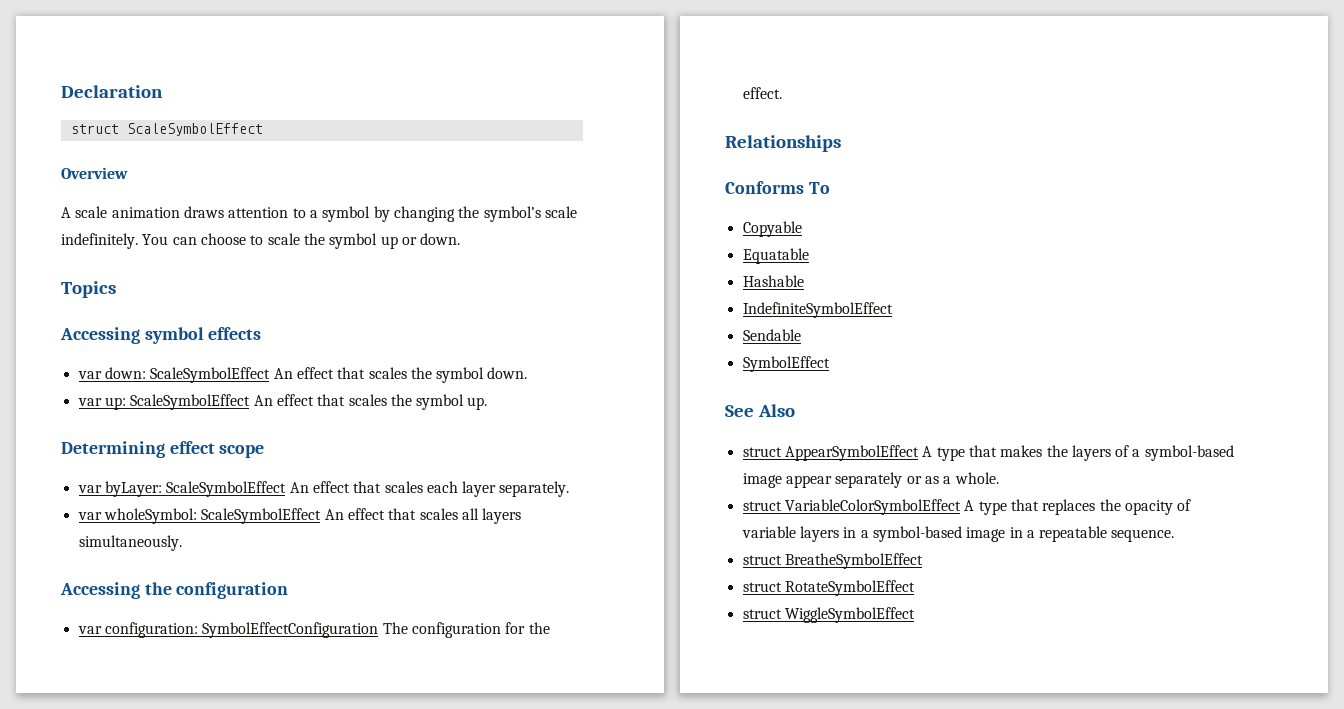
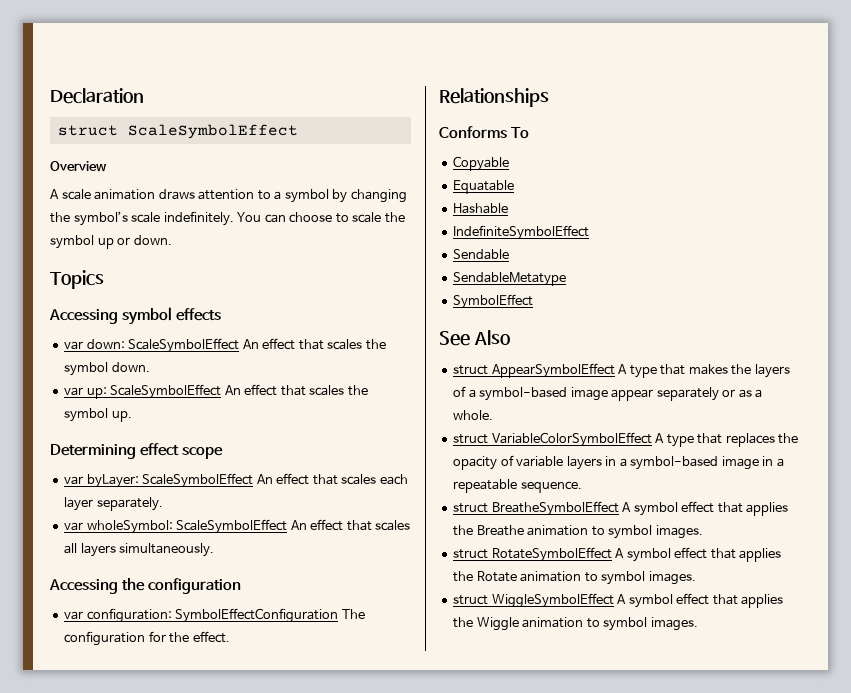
(801, 335) none -> [453,272,567,286] // SendableMetatype
[742,580,915,596] [742,607,915,623] // struct RotateSymbolEffect // struct WiggleSymbolEffect -> [622,501,789,516] [453,525,703,539] [453,547,782,562] [453,571,696,585] [453,593,784,608] [453,617,698,631] A symbol effect that applies the Breathe animation to symbol images. // struct RotateSymbolEffect A symbol effect that applies the Rotate animation to symbol images. // struct WiggleSymbolEffect A symbol effect that applies the Wiggle animation to symbol images.

